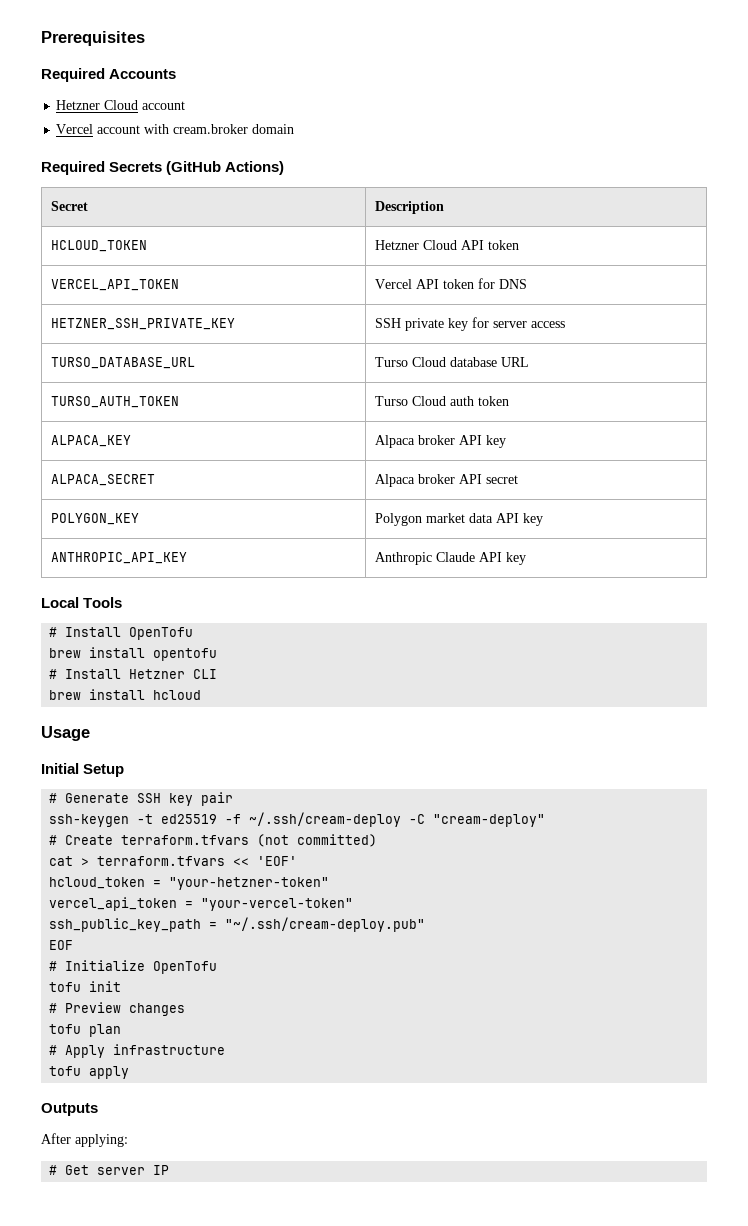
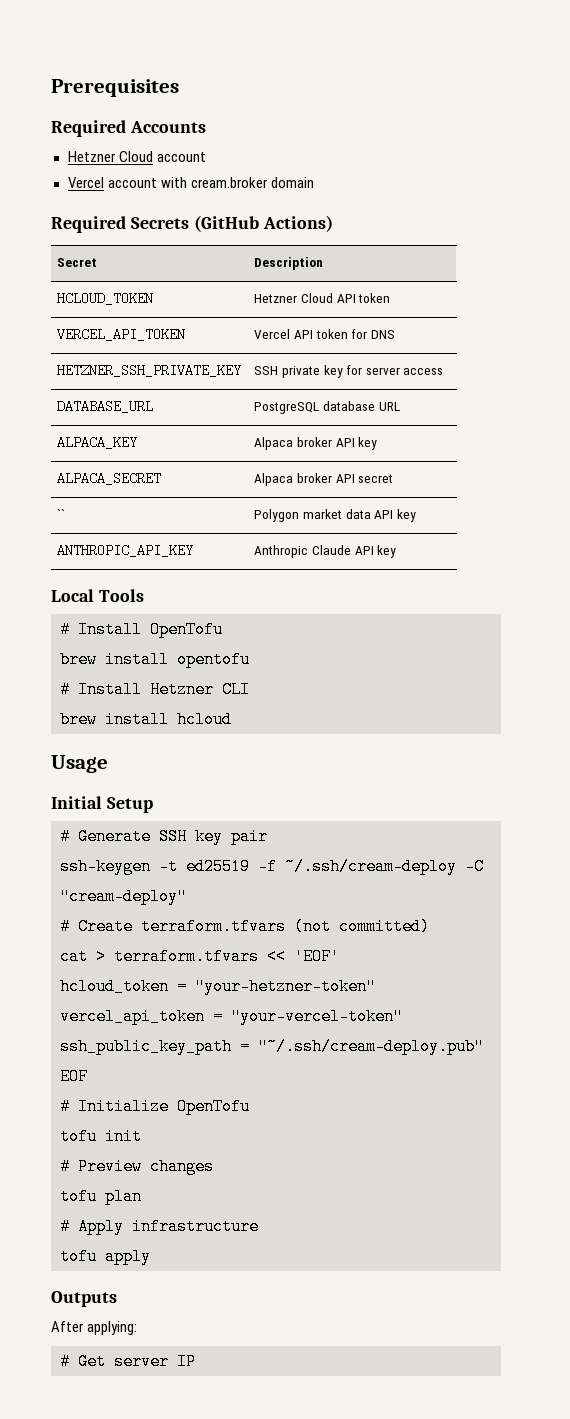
[51,357,196,369] [375,357,447,367] TURSO_DATABASE_URL | Turso Cloud -> [57,400,154,413] [254,402,320,414] DATABASE_URL | PostgreSQL
[51,396,180,408] [375,396,510,406] // TURSO_AUTH_TOKEN | Turso Cloud auth token -> (400, 406) none
[51,513,140,525] POLYGON_KEY -> [57,509,66,519] ``

